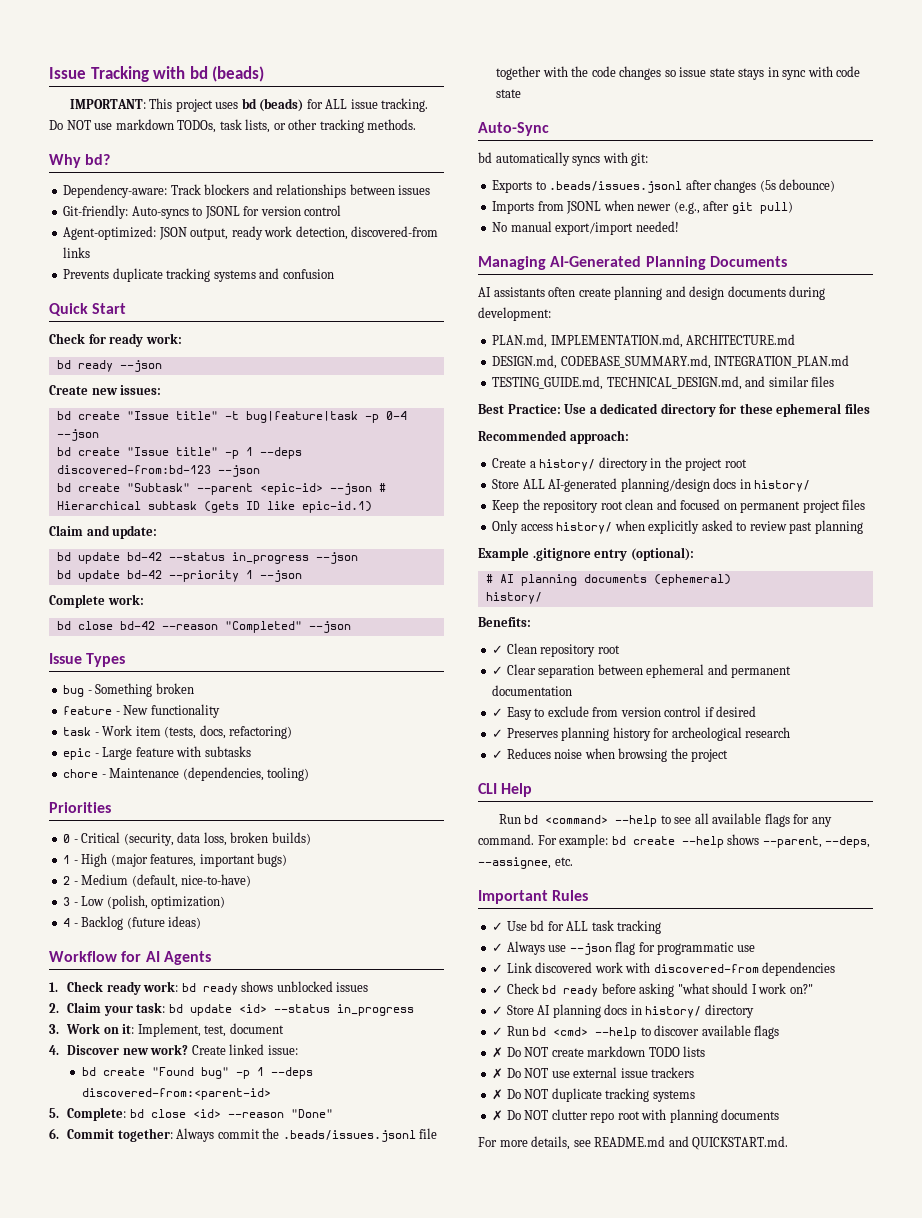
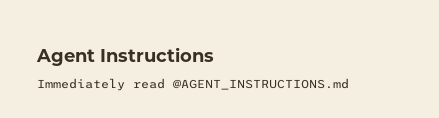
[49,66,265,82] [69,98,429,112] [49,119,417,133] [49,154,111,168] [63,184,431,198] [63,205,342,219] [63,226,439,240] [63,247,91,258] [63,268,334,282] [49,303,127,316] [49,333,182,347] [56,360,162,372] [49,385,162,395] [56,411,407,423] [56,429,99,441] [56,447,302,459] [56,465,260,477] [56,483,386,495] [56,501,372,513] [49,525,158,539] [56,552,358,564] [56,570,302,582] [49,594,144,608] [56,621,351,633] [49,653,126,667] [63,683,194,697] [63,704,220,718] [63,725,293,739] [63,746,251,760] [63,767,310,781] [49,802,111,813] [63,832,311,846] [63,853,288,867] [63,874,252,888] [63,895,226,909] [63,916,202,930] [49,951,211,965] [49,981,369,995] [49,1002,414,1016] [49,1023,284,1037] [49,1044,298,1055] [81,1067,313,1079] [81,1088,271,1100] [49,1107,333,1121] [49,1128,438,1142] [496,66,861,80] [496,89,522,98] [478,122,549,136] [478,152,649,166] [492,179,836,193] [492,200,793,214] [492,221,679,235] [478,256,787,270] [478,286,826,300] [478,307,551,321] [492,334,796,348] [492,355,850,369] [492,376,835,390] [478,403,870,417] [478,430,629,444] [492,457,747,471] [492,478,811,492] [492,499,866,513] [492,520,863,534] [478,547,694,561] [485,574,731,586] [485,592,542,604] [478,617,531,627] [492,643,620,657] [492,664,792,678] [492,685,573,696] [492,706,757,720] [492,727,791,741] [492,748,729,762] [478,783,533,797] [498,813,832,827] [478,834,871,848] [478,857,573,869] [478,890,589,904] [492,920,662,934] [492,941,755,955] [492,962,836,976] [492,983,813,997] [492,1004,754,1018] [492,1025,780,1039] [492,1046,706,1058] [492,1067,695,1079] [492,1088,695,1102] [492,1109,780,1123] [478,1136,789,1150] Issue Tracking with bd (beads) // IMPORTANT: This project uses bd (beads) for ALL issue tracking. Do NOT use markdown TODOs, task lists, or other tracking methods. // Why bd? // Dependency-aware: Track blockers and relationships between issues // Git-friendly: Auto-syncs to JSONL for version control // Agent-optimized: JSON output, ready work detection, discovered-from links // Prevents duplicate tracking systems and confusion // Quick Start // Check for ready work: // bd ready --json // Create new issues: // bd create "Issue title" -t bug|feature|task -p 0-4 --json // bd create "Issue title" -p 1 --deps discovered-from:bd-123 --json // bd create "Subtask" --parent <epic-id> --json # Hierarchical subtask (gets ID like epic-id.1) // Claim and update: // bd update bd-42 --status in_progress --json // bd update bd-42 --priority 1 --json // Complete work: // bd close bd-42 --reason "Completed" --json // Issue Types // bug - Something broken // feature - New functionality // task - Work item (tests, docs, refactoring) // epic - Large feature with subtasks // chore - Maintenance (dependencies, tooling) // Priorities // 0 - Critical (security, data loss, broken builds) // 1 - High (major features, important bugs) // 2 - Medium (default, nice-to-have) // 3 - Low (polish, optimization) // 4 - Backlog (future ideas) // Workflow for AI Agents // 1. Check ready work: bd ready shows unblocked issues // 2. Claim your task: bd update <id> --status in_progress // 3. Work on it: Implement, test, document // 4. Discover new work? Create linked issue: // bd create "Found bug" -p 1 --deps discovered-from:<parent-id> // 5. Complete: bd close <id> --reason "Done" // 6. Commit together: Always commit the .beads/issues.jsonl file together with the code changes so issue state stays in sync with code state // Auto-Sync // bd automatically syncs with git: // Exports to .beads/issues.jsonl after changes (5s debounce) // Imports from JSONL when newer (e.g., after git pull) // No manual export/import needed! // Managing AI-Generated Planning Documents // AI assistants often create planning and design documents during development: // PLAN.md, IMPLEMENTATION.md, ARCHITECTURE.md // DESIGN.md, CODEBASE_SUMMARY.md, INTEGRATION_PLAN.md // TESTING_GUIDE.md, TECHNICAL_DESIGN.md, and similar files // Best Practice: Use a dedicated directory for these ephemeral files // Recommended approach: // Create a history/ directory in the project root // Store ALL AI-generated planning/design docs in history/ // Keep the repository root clean and focused on permanent project files // Only access history/ when explicitly asked to review past planning // Example .gitignore entry (optional): // # AI planning documents (ephemeral) // history/ // Benefits: // ✓ Clean repository root // ✓ Clear separation between ephemeral and permanent documentation // ✓ Easy to exclude from version control if desired // ✓ Preserves planning history for archeological research // ✓ Reduces noise when browsing the project // CLI Help // Run bd <command> --help to see all available flags for any command. For example: bd create --help shows --parent, --deps, --assignee, etc. // Important Rules // ✓ Use bd for ALL task tracking // ✓ Always use --json flag for programmatic use // ✓ Link discovered work with discovered-from dependencies // ✓ Check bd ready before asking "what should I work on?" // ✓ Store AI planning docs in history/ directory // ✓ Run bd <cmd> --help to discover available flags // ✗ Do NOT create markdown TODO lists // ✗ Do NOT use external issue trackers // ✗ Do NOT duplicate tracking systems // ✗ Do NOT clutter repo root with planning documents // For more details, see README.md and QUICKSTART.md. -> [36,47,214,66] [37,78,349,91] Agent Instructions // Immediately read @AGENT_INSTRUCTIONS.md

